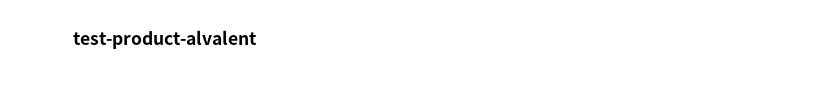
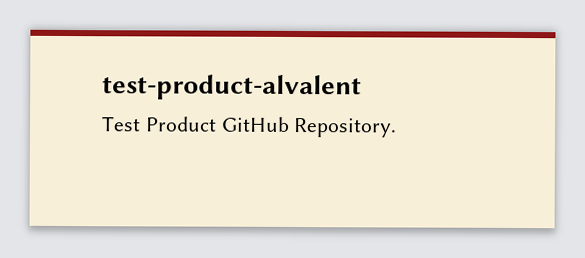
(257, 39) none -> [101,116,398,138] // Test Product GitHub Repository.

